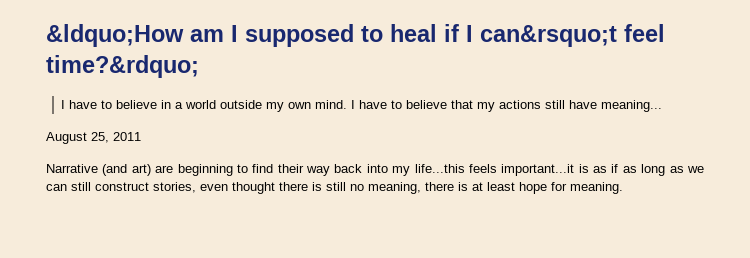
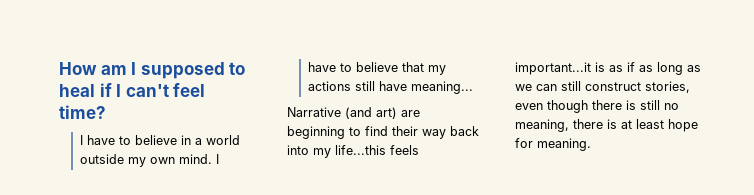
[46,24,184,47] &ldquo;How -> [59,62,97,75] How
[480,24,665,47] [46,55,199,78] can&rsquo;t feel time?&rdquo; -> [125,83,206,97] [59,105,106,119] can't feel time?
[46,132,141,144] // August 25, 2011 -> (474, 87) none
[232,182,275,194] thought -> [547,100,588,113] though

